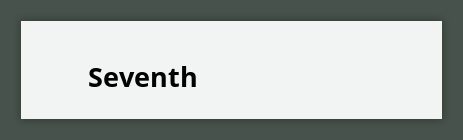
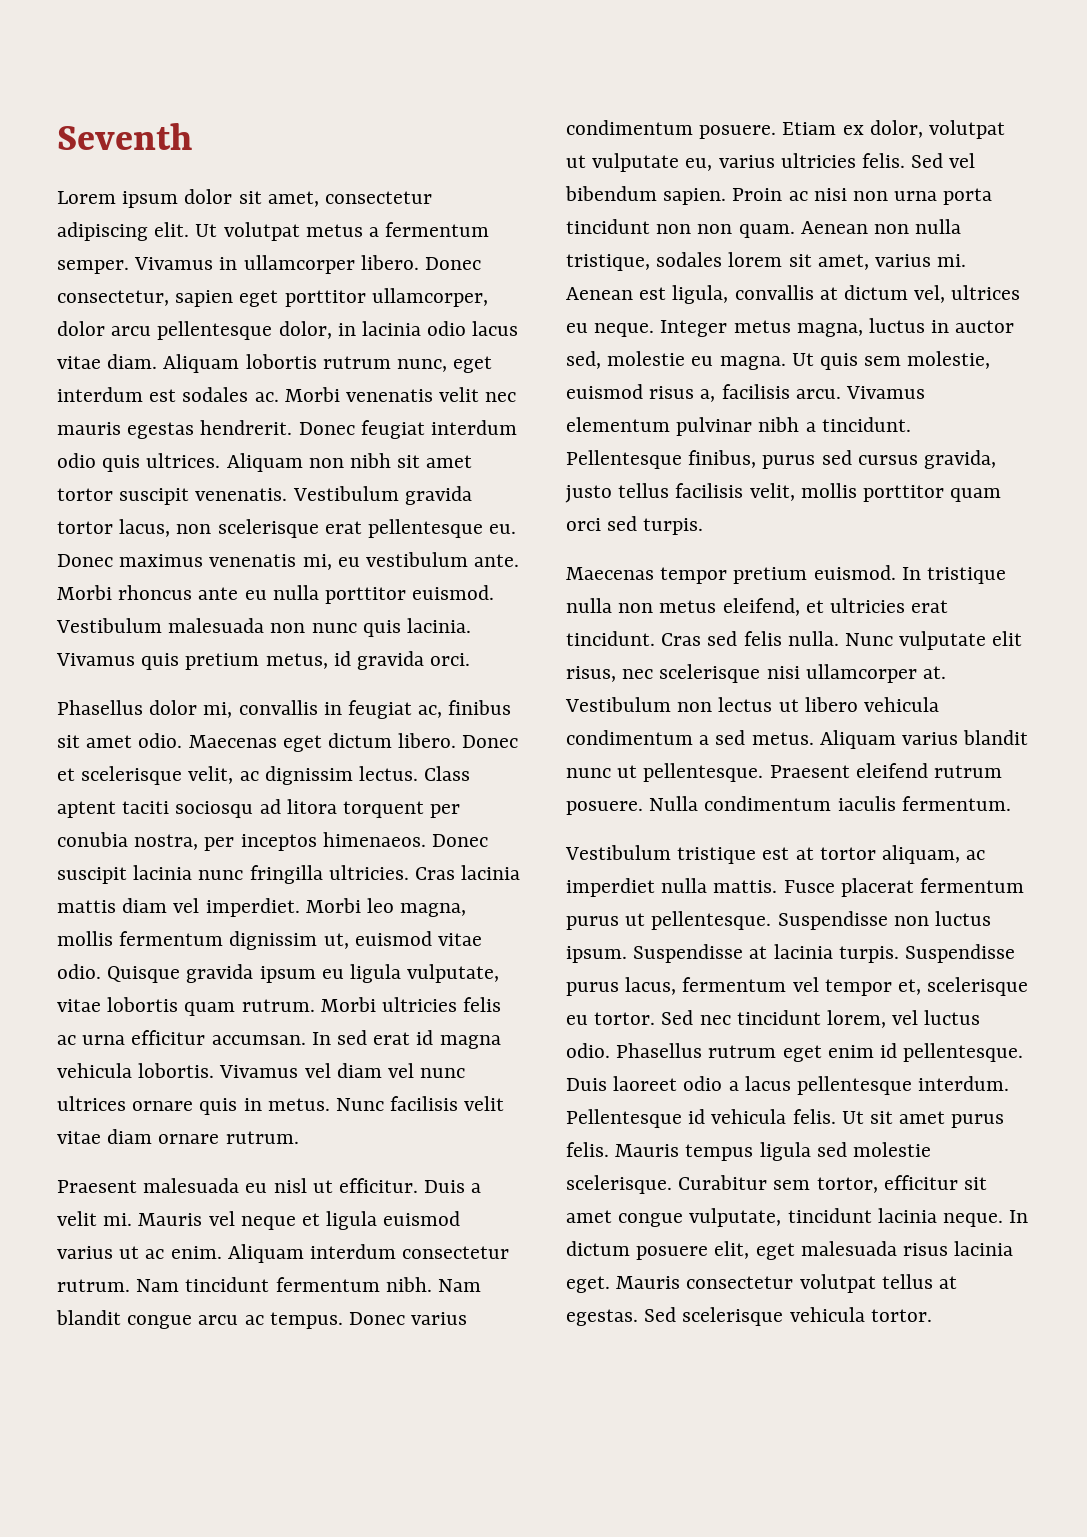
(198, 76) none -> [57,189,433,208] [57,222,490,241] [57,255,482,274] [57,288,488,307] [57,321,519,340] [57,354,493,373] [57,387,517,402] [57,420,518,439] [57,453,473,472] [57,486,472,505] [57,519,517,538] [57,552,520,570] [57,585,495,604] [56,618,472,637] [56,651,471,670] [57,700,512,719] [57,733,519,752] [57,766,471,785] [57,799,461,818] [57,832,489,851] [57,865,521,884] [57,898,467,917] [57,931,483,950] [57,964,500,983] [57,997,502,1016] [57,1030,501,1049] [57,1063,466,1078] [57,1096,505,1115] [57,1129,299,1144] [57,1178,482,1193] [57,1211,461,1230] [57,1244,510,1263] [57,1277,482,1292] [56,1310,468,1329] [566,120,1006,139] [566,153,976,172] [565,186,993,205] [566,219,962,238] [566,252,967,271] [566,285,1021,304] [566,318,1015,337] [566,351,991,370] [566,384,926,402] [566,417,911,436] [566,450,997,469] [565,483,1002,503] [566,516,704,535] [566,565,1007,584] [566,598,949,616] [566,631,1023,650] [566,664,947,683] [565,697,940,712] [566,730,1029,749] [566,763,1003,782] [566,796,1011,815] [565,845,986,864] [566,878,1025,897] [566,911,992,930] [566,944,1016,963] [566,977,1029,996] [566,1010,981,1028] [566,1043,1024,1062] [566,1076,1010,1095] [566,1109,1005,1128] [566,1142,932,1161] [566,1175,988,1194] [566,1208,1029,1227] [566,1241,1014,1260] [566,1274,958,1293] [566,1307,932,1326] // Lorem ipsum dolor sit amet, consectetur adipiscing elit. Ut volutpat metus a fermentum semper. Vivamus in ullamcorper libero. Donec consectetur, sapien eget porttitor ullamcorper, dolor arcu pellentesque dolor, in lacinia odio lacus vitae diam. Aliquam lobortis rutrum nunc, eget interdum est sodales ac. Morbi venenatis velit nec mauris egestas hendrerit. Donec feugiat interdum odio quis ultrices. Aliquam non nibh sit amet tortor suscipit venenatis. Vestibulum gravida tortor lacus, non scelerisque erat pellentesque eu. Donec maximus venenatis mi, eu vestibulum ante. Morbi rhoncus ante eu nulla porttitor euismod. Vestibulum malesuada non nunc quis lacinia. Vivamus quis pretium metus, id gravida orci. // Phasellus dolor mi, convallis in feugiat ac, finibus sit amet odio. Maecenas eget dictum libero. Donec et scelerisque velit, ac dignissim lectus. Class aptent taciti sociosqu ad litora torquent per conubia nostra, per inceptos himenaeos. Donec suscipit lacinia nunc fringilla ultricies. Cras lacinia mattis diam vel imperdiet. Morbi leo magna, mollis fermentum dignissim ut, euismod vitae odio. Quisque gravida ipsum eu ligula vulputate, vitae lobortis quam rutrum. Morbi ultricies felis ac urna efficitur accumsan. In sed erat id magna vehicula lobortis. Vivamus vel diam vel nunc ultrices ornare quis in metus. Nunc facilisis velit vitae diam ornare rutrum. // Praesent malesuada eu nisl ut efficitur. Duis a velit mi. Mauris vel neque et ligula euismod varius ut ac enim. Aliquam interdum consectetur rutrum. Nam tincidunt fermentum nibh. Nam blandit congue arcu ac tempus. Donec varius condimentum posuere. Etiam ex dolor, volutpat ut vulputate eu, varius ultricies felis. Sed vel bibendum sapien. Proin ac nisi non urna porta tincidunt non non quam. Aenean non nulla tristique, sodales lorem sit amet, varius mi. Aenean est ligula, convallis at dictum vel, ultrices eu neque. Integer metus magna, luctus in auctor sed, molestie eu magna. Ut quis sem molestie, euismod risus a, facilisis arcu. Vivamus elementum pulvinar nibh a tincidunt. Pellentesque finibus, purus sed cursus gravida, justo tellus facilisis velit, mollis porttitor quam orci sed turpis. // Maecenas tempor pretium euismod. In tristique nulla non metus eleifend, et ultricies erat tincidunt. Cras sed felis nulla. Nunc vulputate elit risus, nec scelerisque nisi ullamcorper at. Vestibulum non lectus ut libero vehicula condimentum a sed metus. Aliquam varius blandit nunc ut pellentesque. Praesent eleifend rutrum posuere. Nulla condimentum iaculis fermentum. // Vestibulum tristique est at tortor aliquam, ac imperdiet nulla mattis. Fusce placerat fermentum purus ut pellentesque. Suspendisse non luctus ipsum. Suspendisse at lacinia turpis. Suspendisse purus lacus, fermentum vel tempor et, scelerisque eu tortor. Sed nec tincidunt lorem, vel luctus odio. Phasellus rutrum eget enim id pellentesque. Duis laoreet odio a lacus pellentesque interdum. Pellentesque id vehicula felis. Ut sit amet purus felis. Mauris tempus ligula sed molestie scelerisque. Curabitur sem tortor, efficitur sit amet congue vulputate, tincidunt lacinia neque. In dictum posuere elit, eget malesuada risus lacinia eget. Mauris consectetur volutpat tellus at egestas. Sed scelerisque vehicula tortor.

